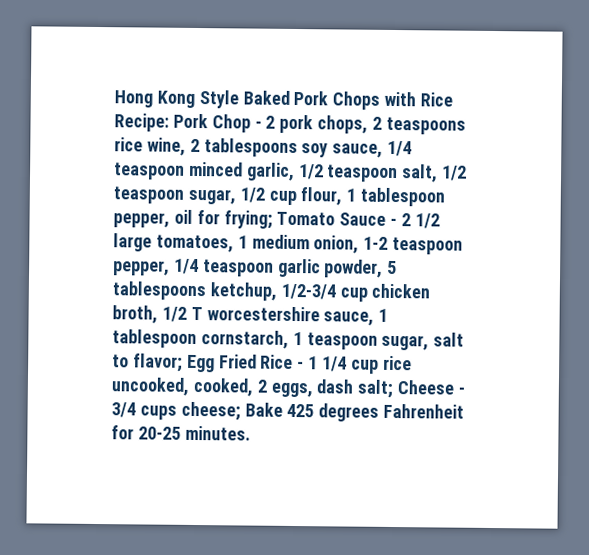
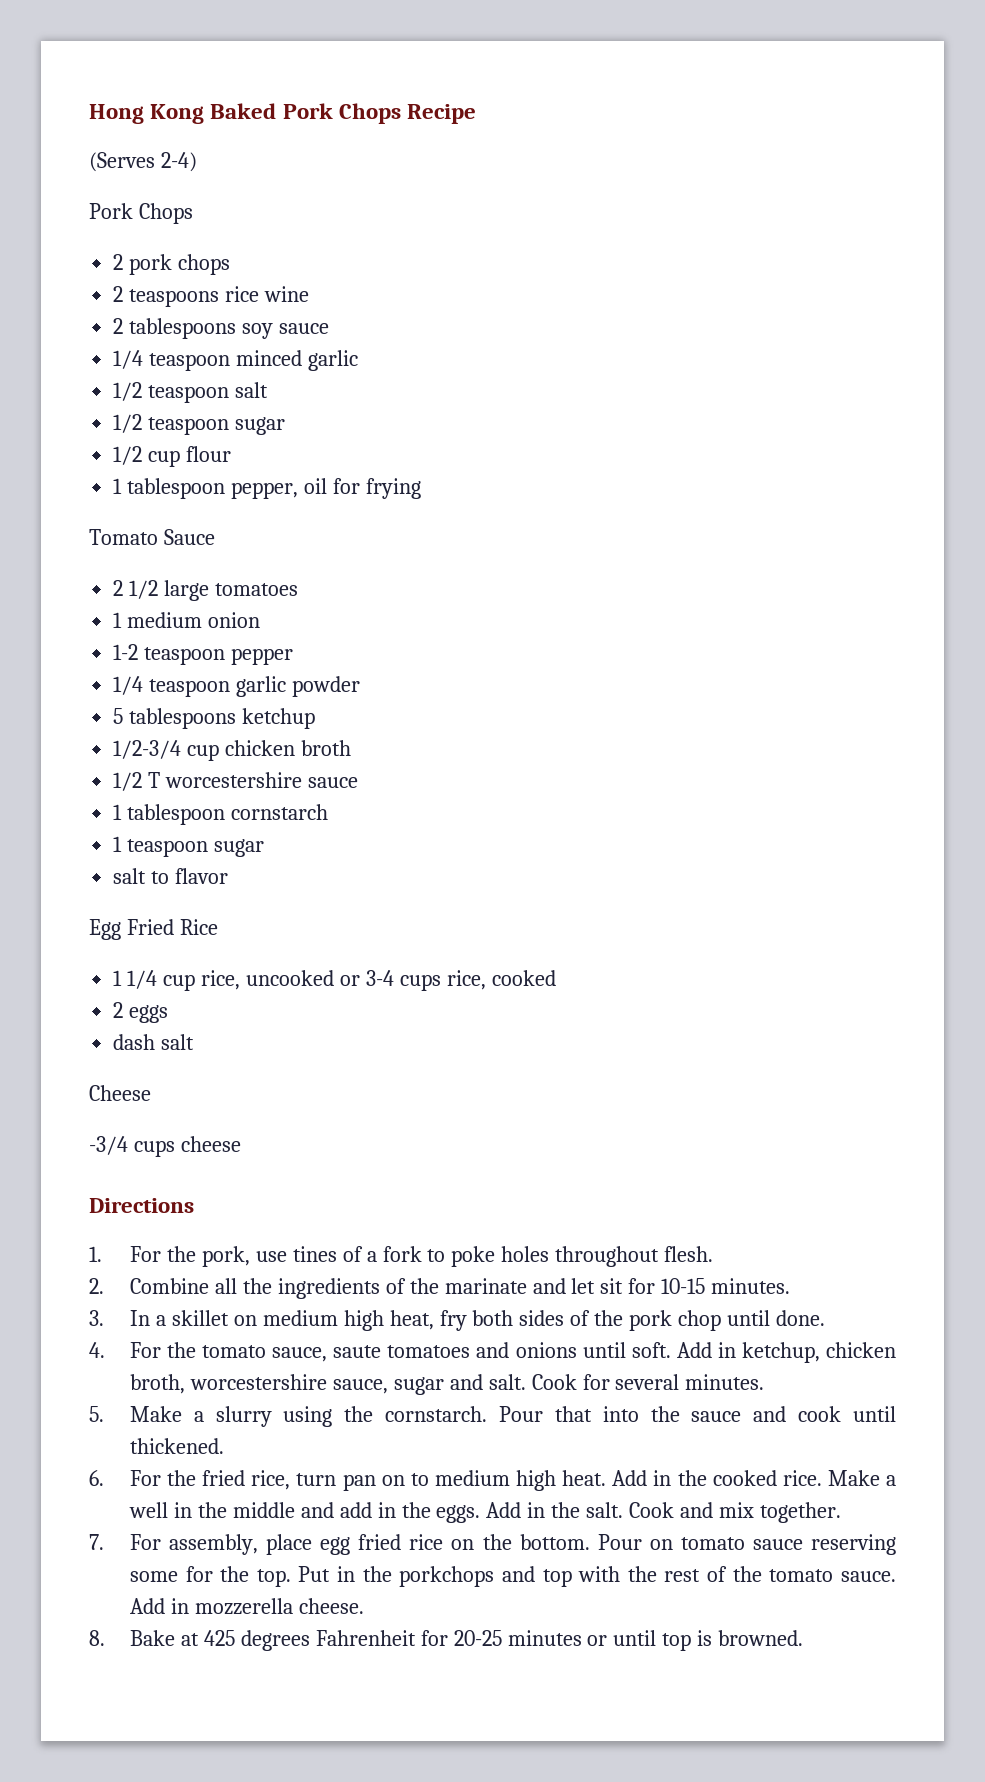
[198,90,239,109] Style -> (205, 114) none
[384,91,454,107] [114,113,262,133] with Rice Recipe: Pork Chop - -> [407,104,477,124] [89,152,197,172] [89,203,193,224] Recipe // (Serves 2-4) // Pork Chops //
[317,115,369,134] chops, -> [178,254,231,275] chops //
[146,137,186,156] wine, -> [264,286,310,302] wine //
[332,143,384,158] sauce, -> [279,323,330,334] sauce //
[245,162,468,183] [113,186,236,205] garlic, 1/2 teaspoon salt, 1/2 teaspoon sugar, -> [308,350,359,371] [113,382,269,403] [113,414,286,435] garlic // 1/2 teaspoon salt // 1/2 teaspoon sugar //
[300,187,343,206] flour, -> [186,446,232,462] flour //
[223,210,273,229] frying; -> [365,478,421,499] frying //
[390,217,398,227] - -> (215, 537) //
[155,234,234,253] tomatoes, -> [215,583,299,596] tomatoes //
[313,235,360,254] onion, -> [208,612,261,628] onion //
[113,260,170,276] pepper, -> [231,648,294,665] pepper //
[324,259,384,278] powder, -> [292,676,361,697] powder //
[209,282,277,301] ketchup, -> [242,708,316,729] ketchup //
[112,305,158,324] broth, -> [301,740,352,756] broth //
[323,308,389,326] [112,329,289,349] sauce, 1 tablespoon cornstarch, -> [308,777,359,788] [113,804,329,825] sauce // 1 tablespoon cornstarch //
[381,334,430,351] sugar, -> [214,839,265,857] sugar //
[132,353,183,372] flavor; -> [175,868,229,884] flavor //
[297,361,305,370] - -> (218, 927) //
[382,355,412,371] [111,377,466,399] [111,401,283,421] rice uncooked, cooked, 2 eggs, dash salt; Cheese - 3/4 cups cheese; Bake -> [201,970,556,991] [113,1002,169,1023] [113,1034,195,1050] [89,1085,151,1101] [89,1136,241,1157] [89,1198,194,1213] [89,1246,714,1267] [89,1278,791,1299] [89,1310,826,1331] [89,1342,897,1363] [129,1374,765,1395] [89,1406,896,1427] [129,1438,224,1454] [89,1470,896,1491] [128,1502,841,1523] [89,1534,897,1555] [129,1566,897,1587] [129,1598,364,1615] [89,1630,199,1646] rice, uncooked or 3-4 cups rice, cooked // 2 eggs // dash salt // Cheese // -3/4 cups cheese // Directions // 1. For the pork, use tines of a fork to poke holes throughout flesh. // 2. Combine all the ingredients of the marinate and let sit for 10-15 minutes. // 3. In a skillet on medium high heat, fry both sides of the pork chop until done. // 4. For the tomato sauce, saute tomatoes and onions until soft. Add in ketchup, chicken broth, worcestershire sauce, sugar and salt. Cook for several minutes. // 5. Make a slurry using the cornstarch. Pour that into the sauce and cook until thickened. // 6. For the fried rice, turn pan on to medium high heat. Add in the cooked rice. Make a well in the middle and add in the eggs. Add in the salt. Cook and mix together. // 7. For assembly, place egg fried rice on the bottom. Pour on tomato sauce reserving some for the top. Put in the porkchops and top with the rest of the tomato sauce. Add in mozzerella cheese. // 8. Bake at
[184,425,251,441] minutes. -> [507,1630,804,1651] minutes or until top is browned.

